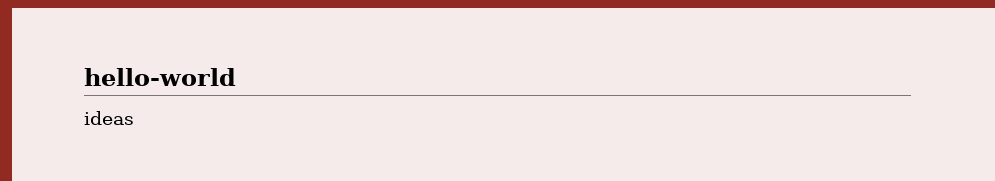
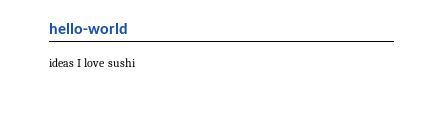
(134, 118) none -> [77,58,136,67] I love sushi

